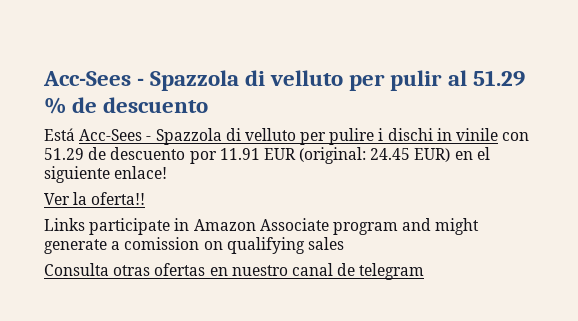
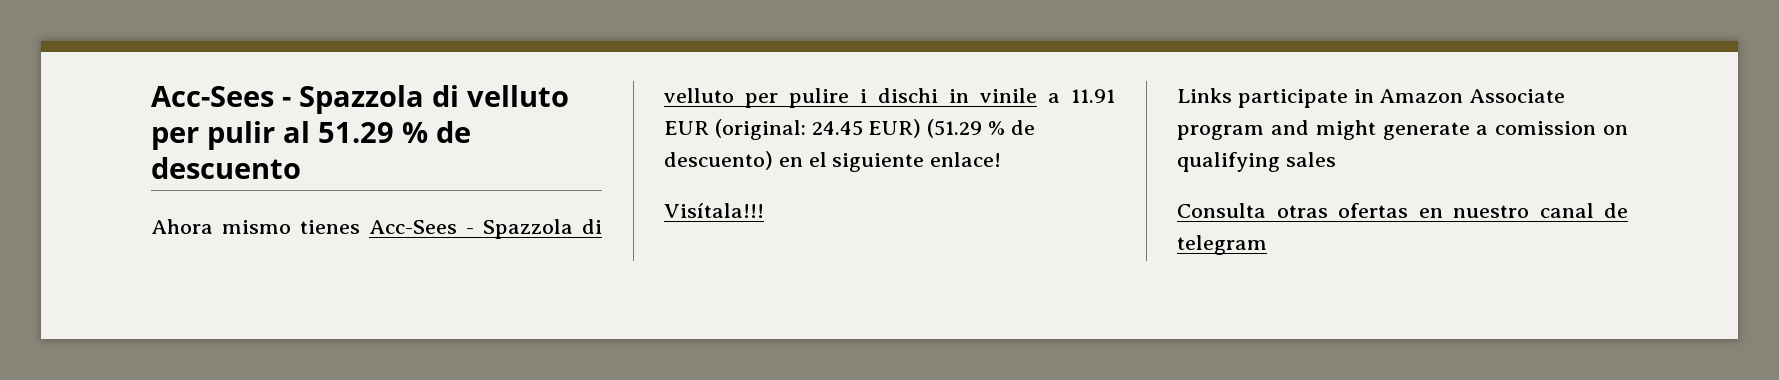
[44,128,75,141] Está -> [151,219,360,234] Ahora mismo tienes
[502,132,530,141] [44,147,217,164] con 51.29 de descuento por -> [1048,93,1060,103] a
(451, 155) none -> [927,119,1035,138] [664,151,773,170] (51.29 % de descuento)
[44,192,146,205] Ver la oferta!! -> [664,203,764,218] Visítala!!!

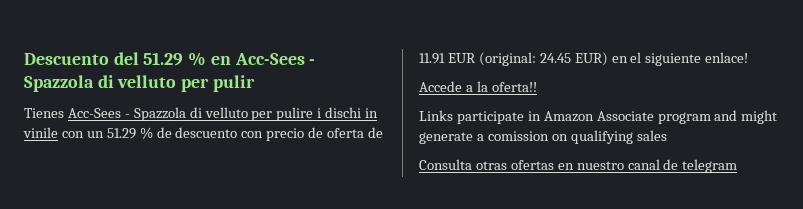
(151, 96) none -> [24,52,231,66] Descuento del 51.29 % en
[283,121,471,143] [151,157,301,179] [151,219,360,234] al 51.29 % de descuento // Ahora mismo tienes -> [24,108,64,118] // Tienes
[1048,93,1060,103] a -> [61,127,384,141] con un 51.29 % de descuento con precio de oferta de
[927,119,1035,138] [664,151,773,170] (51.29 % de descuento) -> (608, 59) none
[664,203,764,218] Visítala!!! -> [419,81,537,92] Accede a la oferta!!

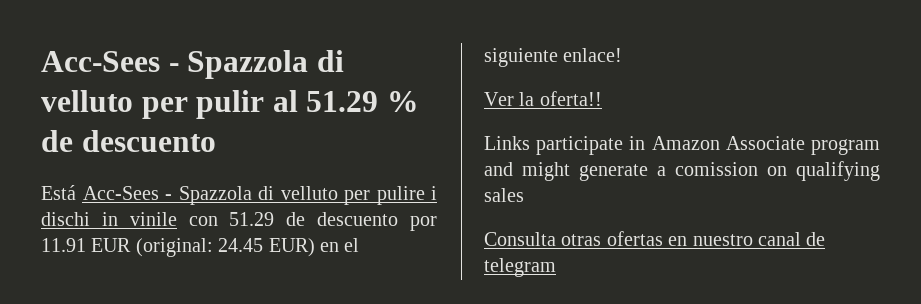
[24,52,231,66] Descuento del 51.29 % en -> (41, 61) none
[24,108,64,118] // Tienes -> [272,90,419,112] [41,130,216,152] [41,185,76,200] al 51.29 % de descuento // Está
[86,127,384,141] un 51.29 % de descuento con precio de oferta de -> [229,212,437,231] 51.29 de descuento por
[419,81,473,92] Accede a -> [484,92,514,106] Ver

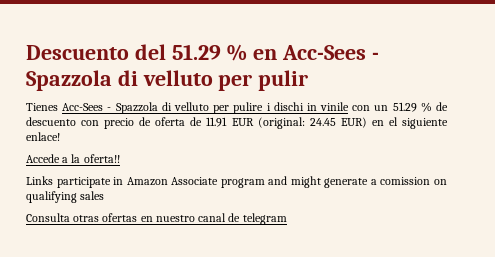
(41, 61) none -> [26,44,278,61] Descuento del 51.29 % en
[272,90,419,112] [41,130,216,152] [41,185,76,200] al 51.29 % de descuento // Está -> [26,103,58,111] // Tienes
[229,212,437,231] 51.29 de descuento por -> [374,102,448,112] [26,117,203,129] un 51.29 % de descuento con precio de oferta de
[484,92,514,106] Ver -> [26,154,69,163] Accede a

